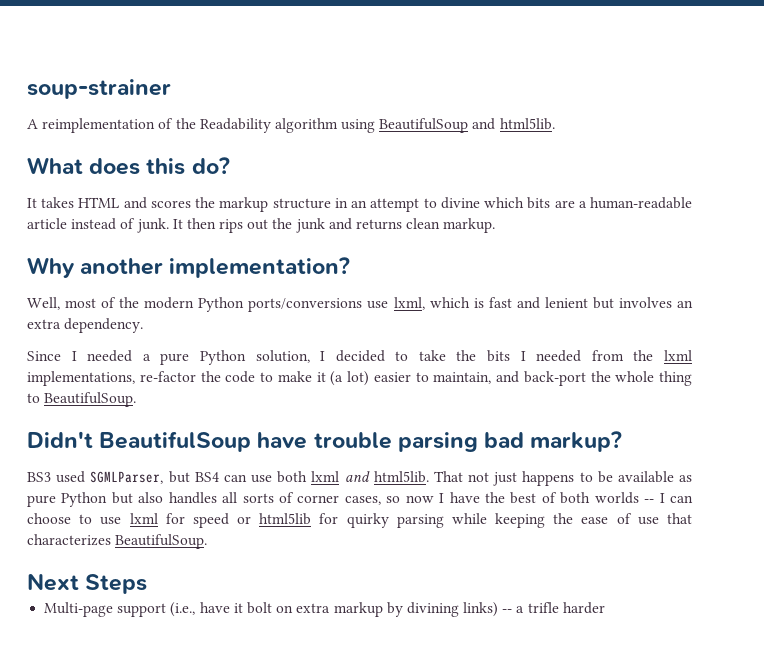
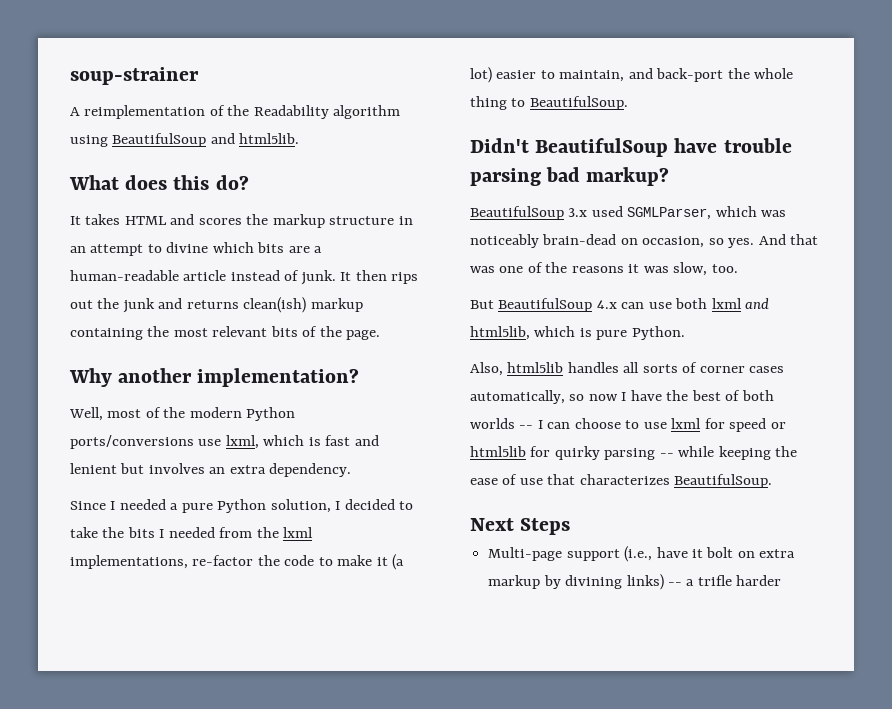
[406,218,496,233] clean markup. -> [243,297,363,313] [70,326,381,340] clean(ish) markup containing the most relevant bits of the page.
[27,471,219,484] BS3 used SGMLParser, but BS4 -> [470,206,787,220] [470,234,819,248] [470,262,738,276] [470,298,617,312] BeautifulSoup 3.x used SGMLParser, which was noticeably brain-dead on occasion, so yes. And that was one of the reasons it was slow, too. // But BeautifulSoup 4.x
[373,471,692,486] [27,492,164,507] html5lib. That not just happens to be available as pure Python but also -> [470,326,685,340] [470,362,564,376] html5lib, which is pure Python. // Also, html5lib
[344,496,381,505] cases, -> [749,366,785,373] [470,390,565,404] cases automatically,
(444, 521) none -> [659,453,674,457] --

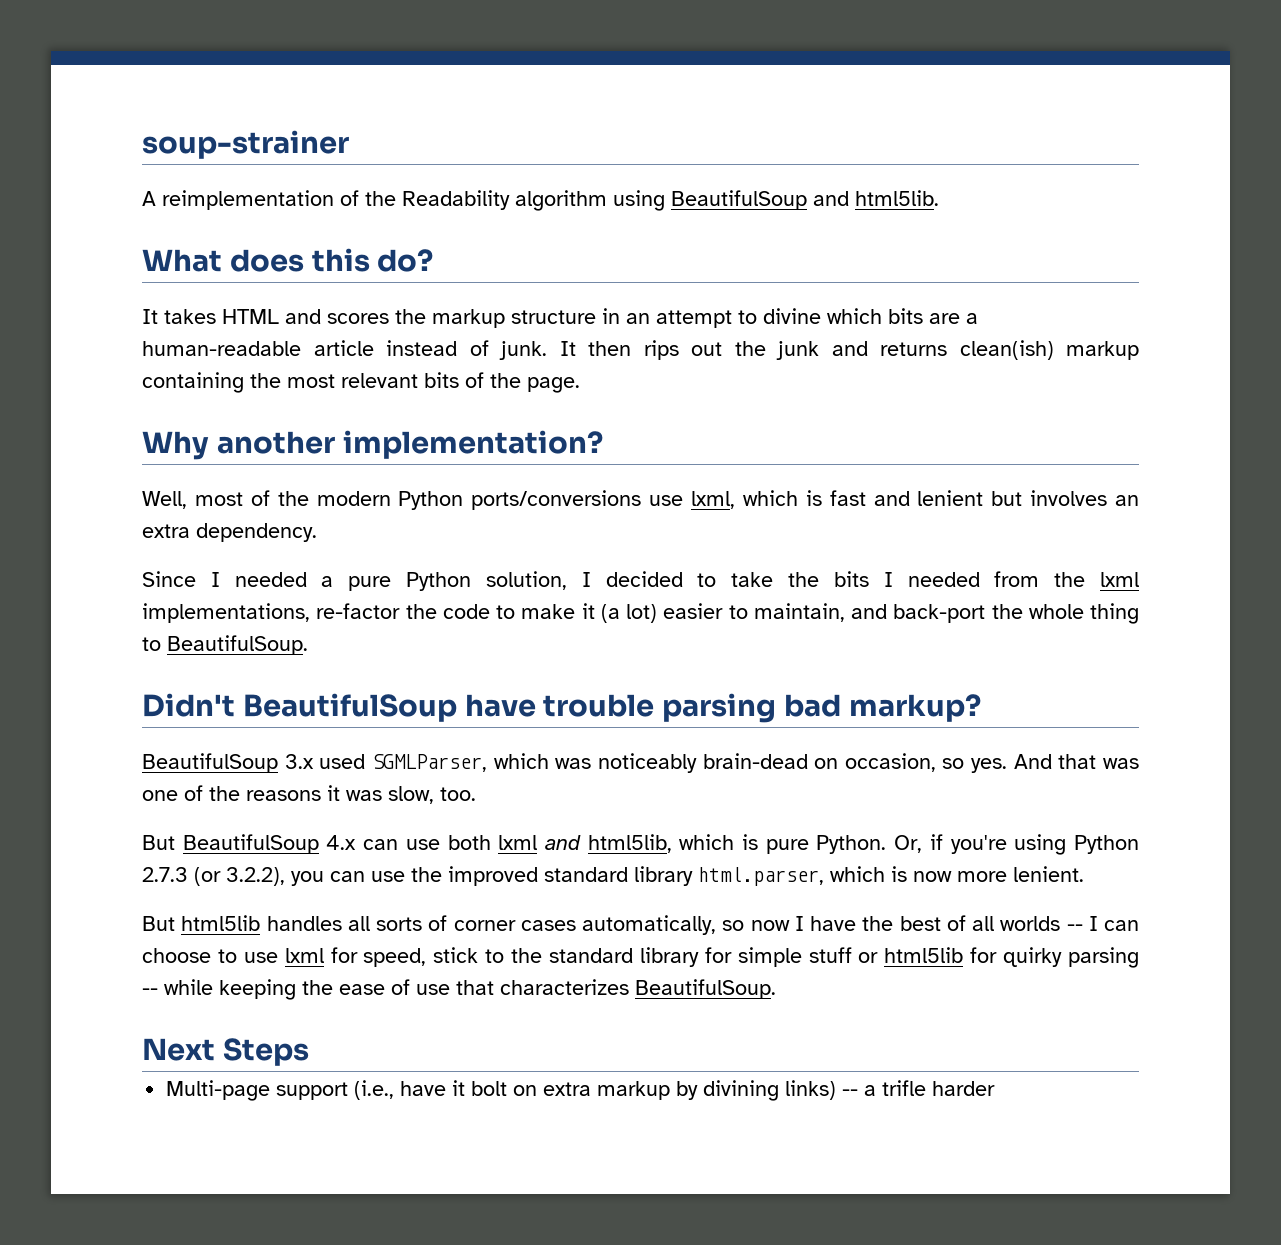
[470,362,503,376] // Also, -> [894,834,1140,855] [142,866,1084,886] [142,916,175,931] Or, if you're using Python 2.7.3 (or 3.2.2), you can use the improved standard library html.parser, which is now more lenient. // But
[741,390,774,401] both -> [972,916,994,931] all
[729,418,767,432] speed -> [363,947,852,967] speed, stick to the standard library for simple stuff

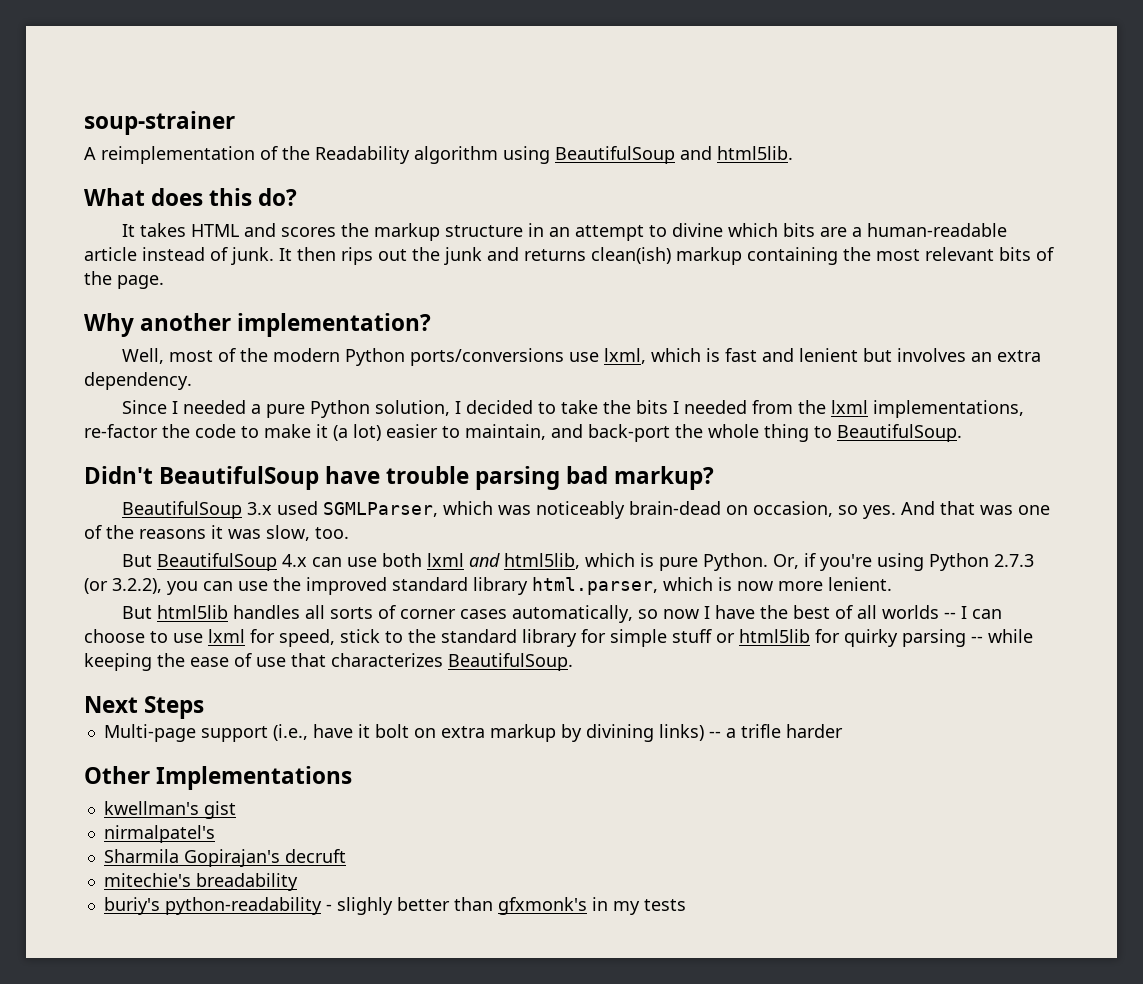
(996, 1088) none -> [84,766,353,790] [103,801,236,819] [103,825,215,843] [103,849,346,867] [103,873,298,891] [103,897,686,915] // Other Implementations // kwellman's gist // nirmalpatel's // Sharmila Gopirajan's decruft // mitechie's breadability // buriy's python-readability - slighly better than gfxmonk's in my tests

